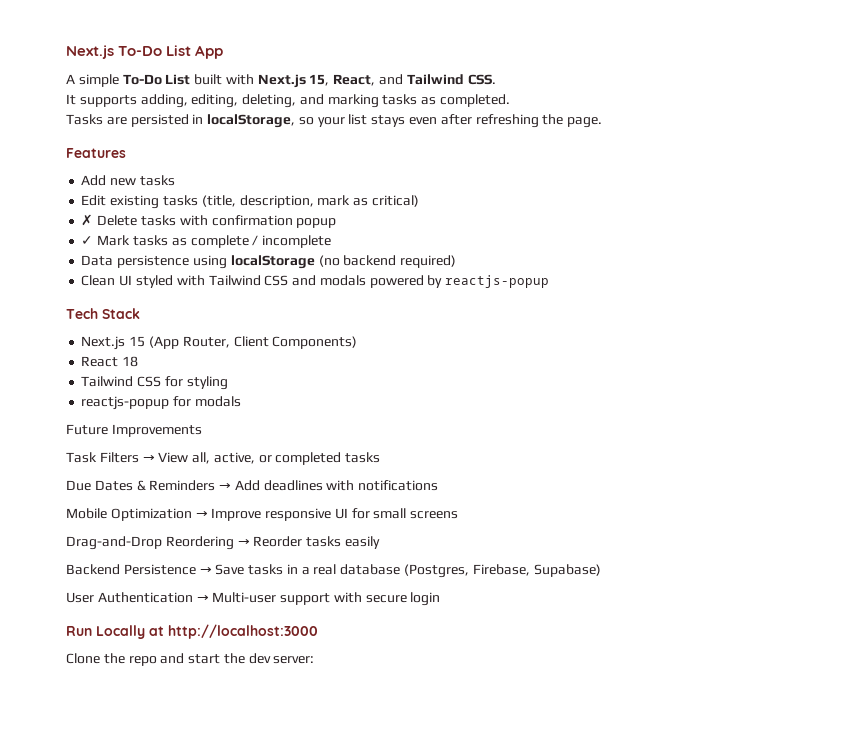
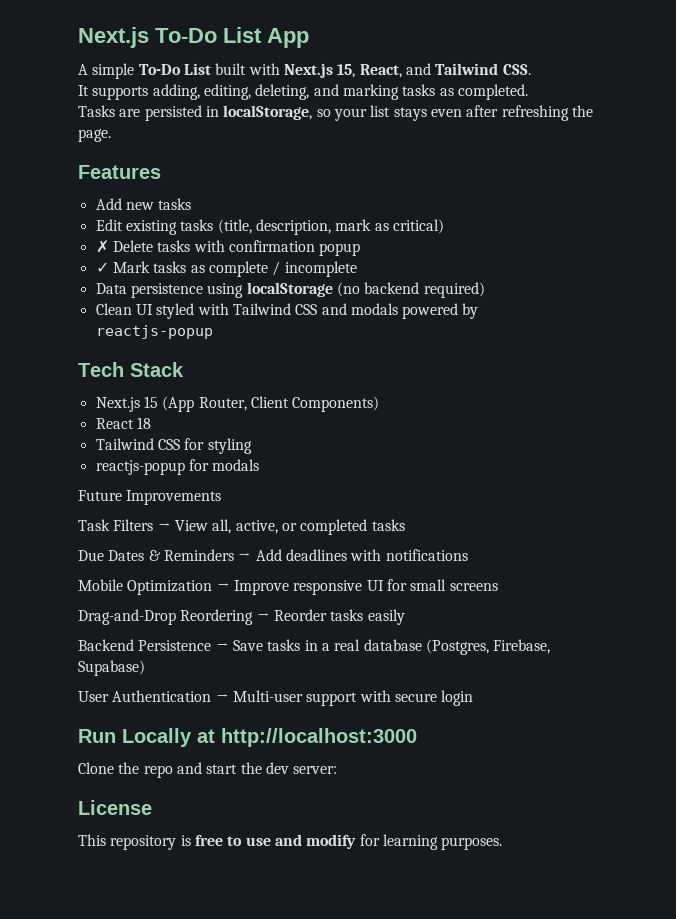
(315, 660) none -> [78,800,152,815] [78,834,503,850] // License // This repository is free to use and modify for learning purposes.

